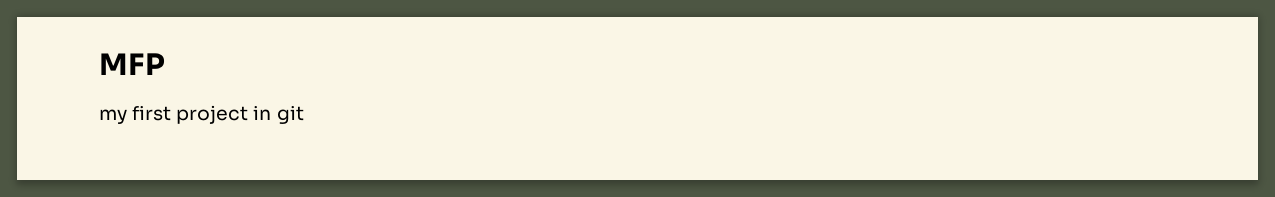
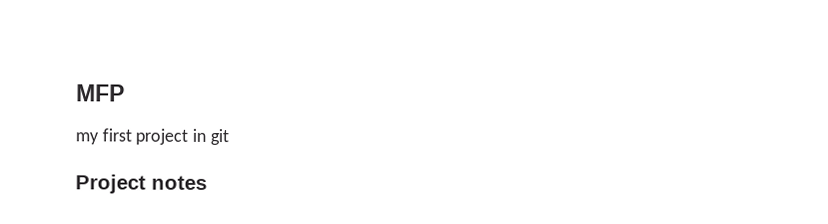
(304, 114) none -> [75,174,207,194] // Project notes

